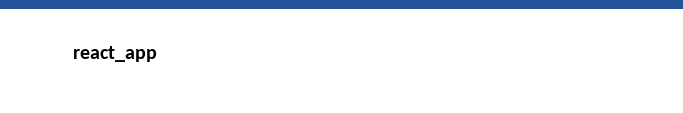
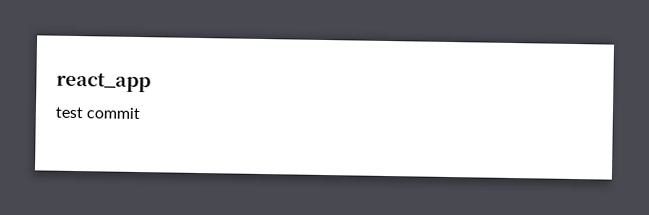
(157, 54) none -> [55,106,141,120] // test commit

